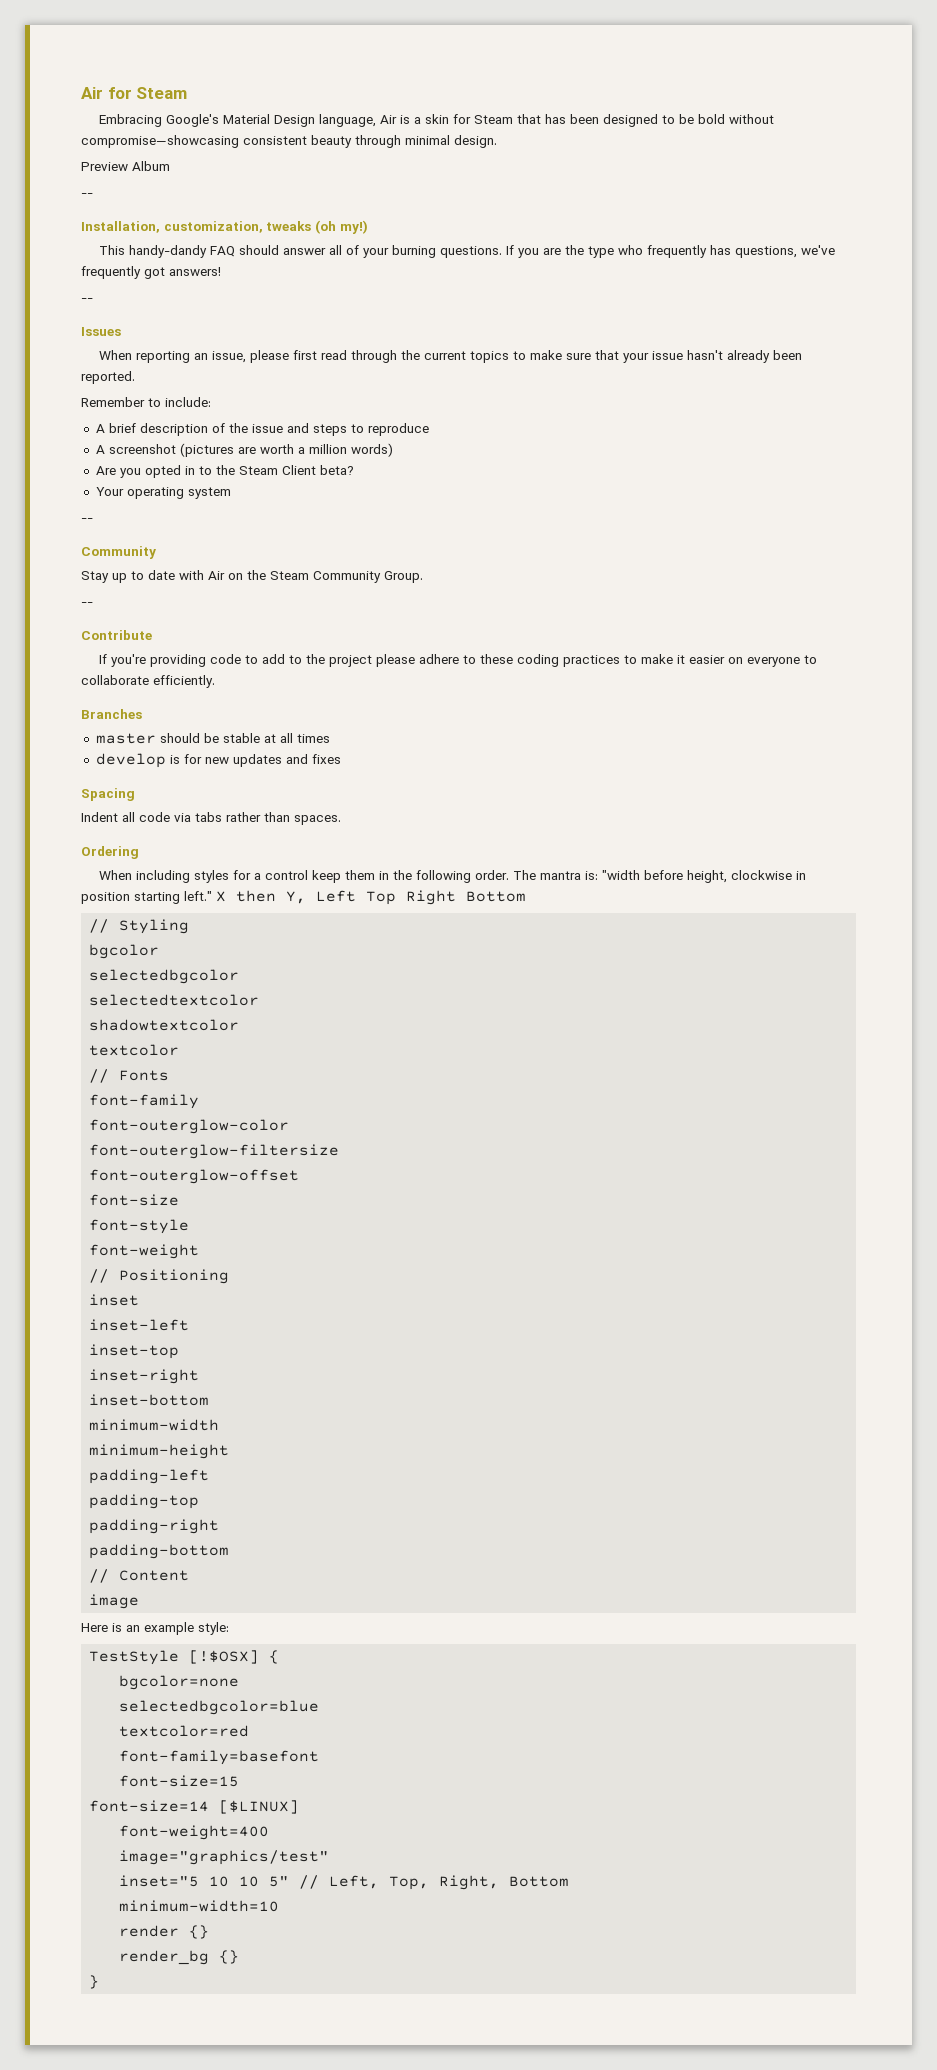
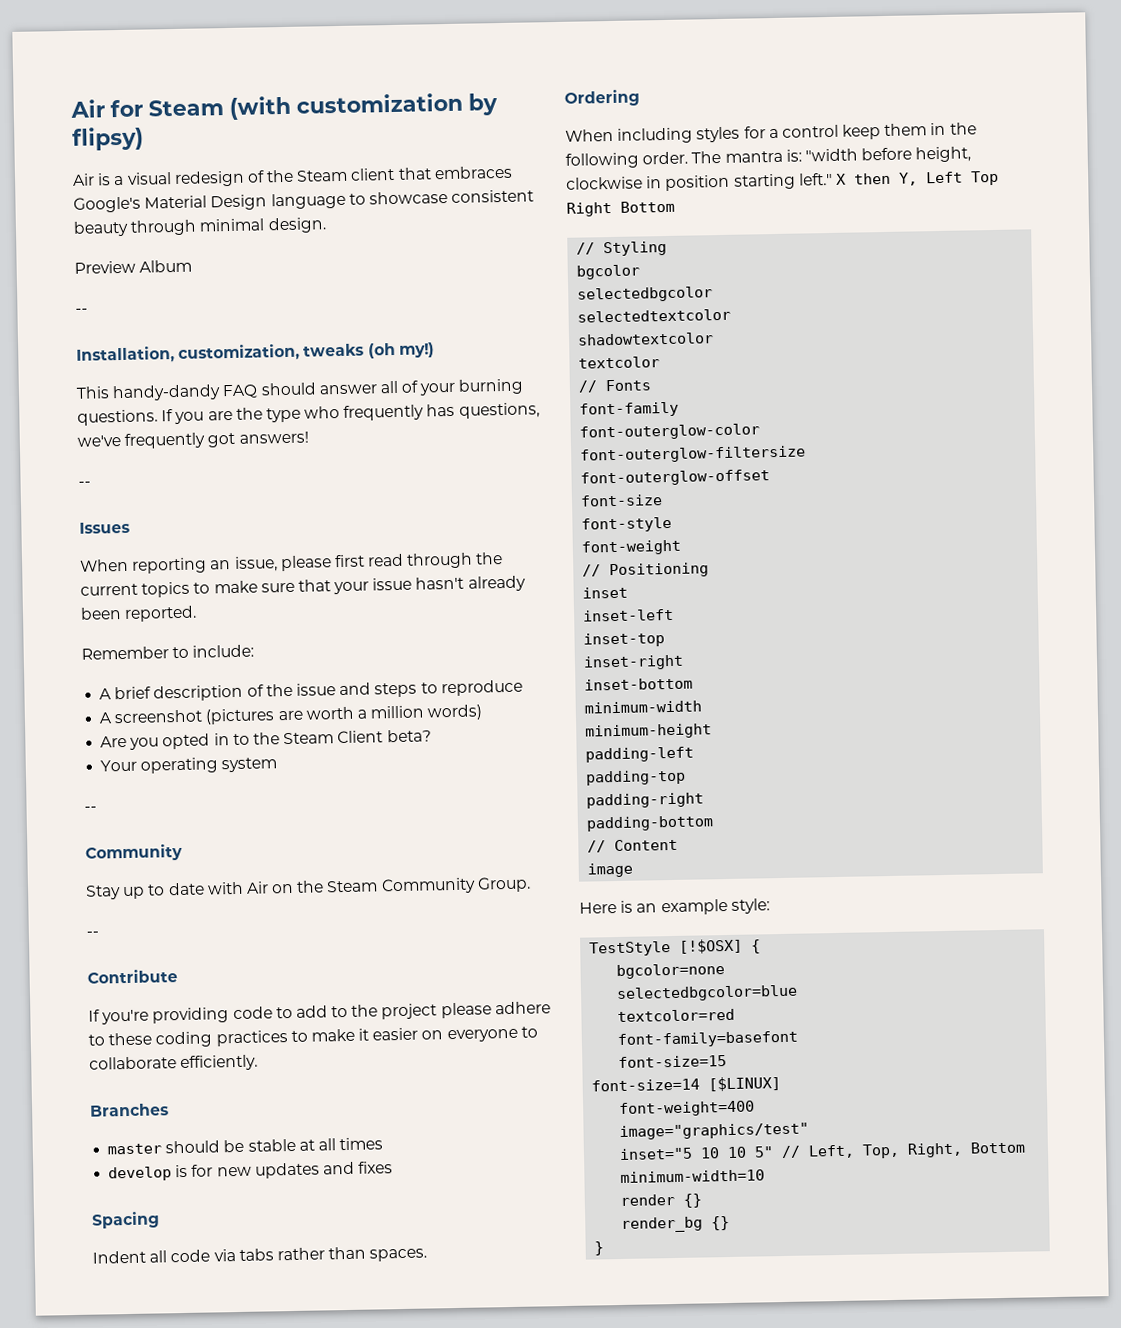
[99,114,775,127] [81,135,239,148] // Embracing Google's Material Design language, Air is a skin for Steam that has been designed to be bold without compromise—showcasing -> [229,92,498,120] [72,126,144,151] [72,165,513,187] [73,190,448,213] (with customization by flipsy) // Air is a visual redesign of the Steam client that embraces Google's Material Design language to showcase

